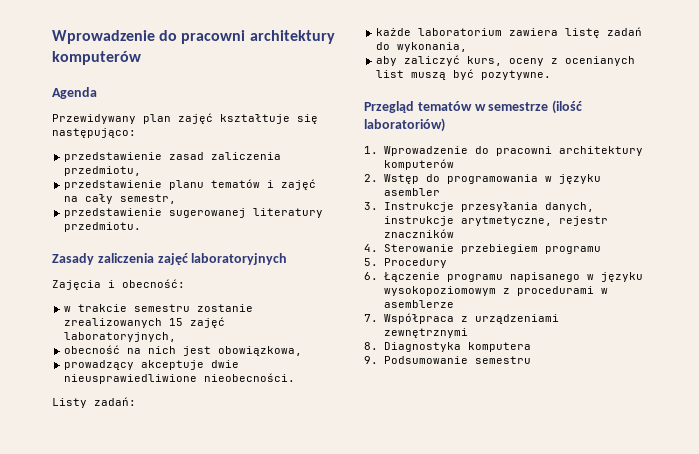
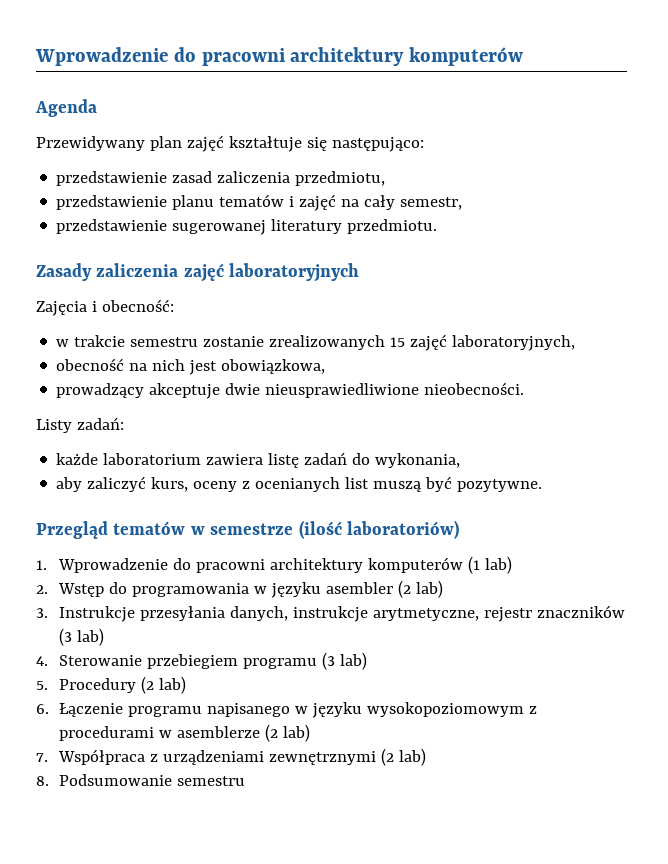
(454, 164) none -> [468,556,513,574] (1 lab)
(440, 192) none -> [398,580,444,598] (2 lab)
(454, 233) none -> [59,628,105,646] (3 lab)
(601, 250) none -> [322,652,368,670] (3 lab)
(447, 263) none -> [141,676,187,694] (2 lab)
(454, 304) none -> [265,724,311,742] (2 lab)
[364,342,531,352] [364,356,378,364] // 8. Diagnostyka komputera // 9. -> [381,748,427,766] [36,776,49,786] (2 lab) // 8.

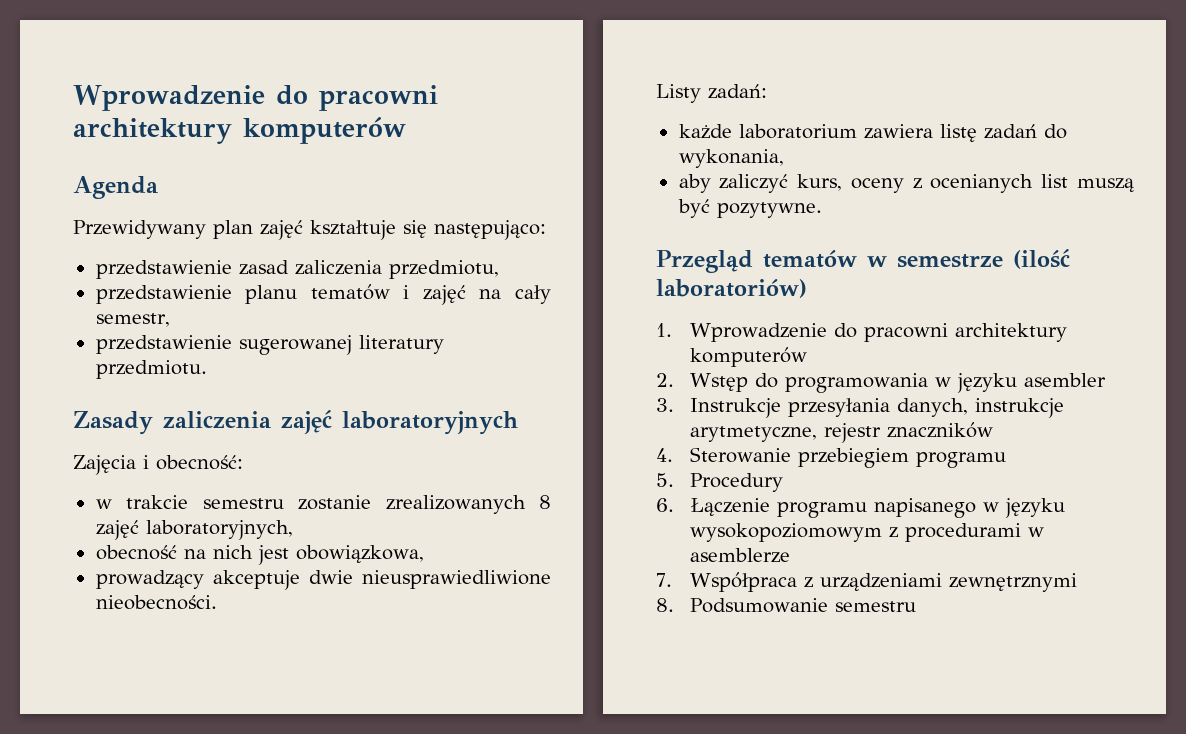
[390,337,406,347] 15 -> [539,495,551,509] 8
[468,556,513,574] (1 lab) -> (808, 357) none
[398,580,444,598] (2 lab) -> (1107, 380) none
[59,628,105,646] (3 lab) -> (994, 430) none
[322,652,368,670] (3 lab) -> (1007, 460) none
[141,676,187,694] (2 lab) -> (784, 482) none
[265,724,311,742] (2 lab) -> (791, 555) none
[381,748,427,766] (2 lab) -> (1078, 582) none

